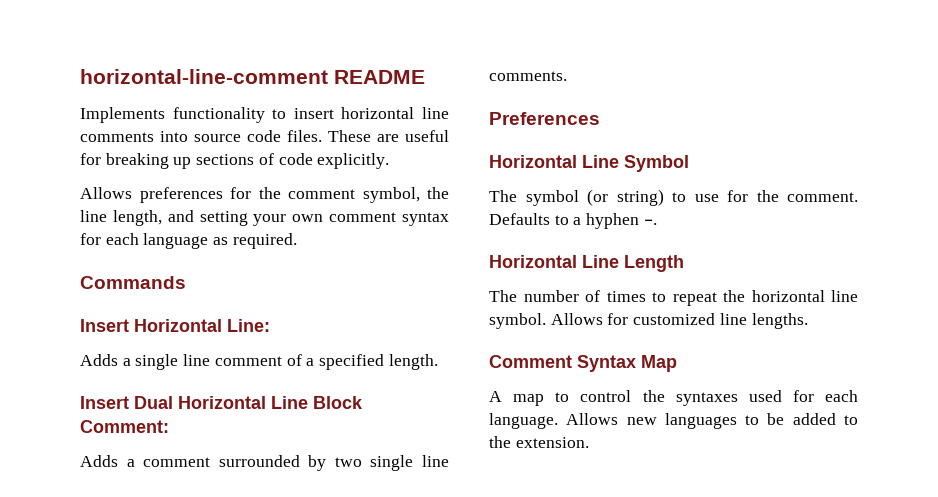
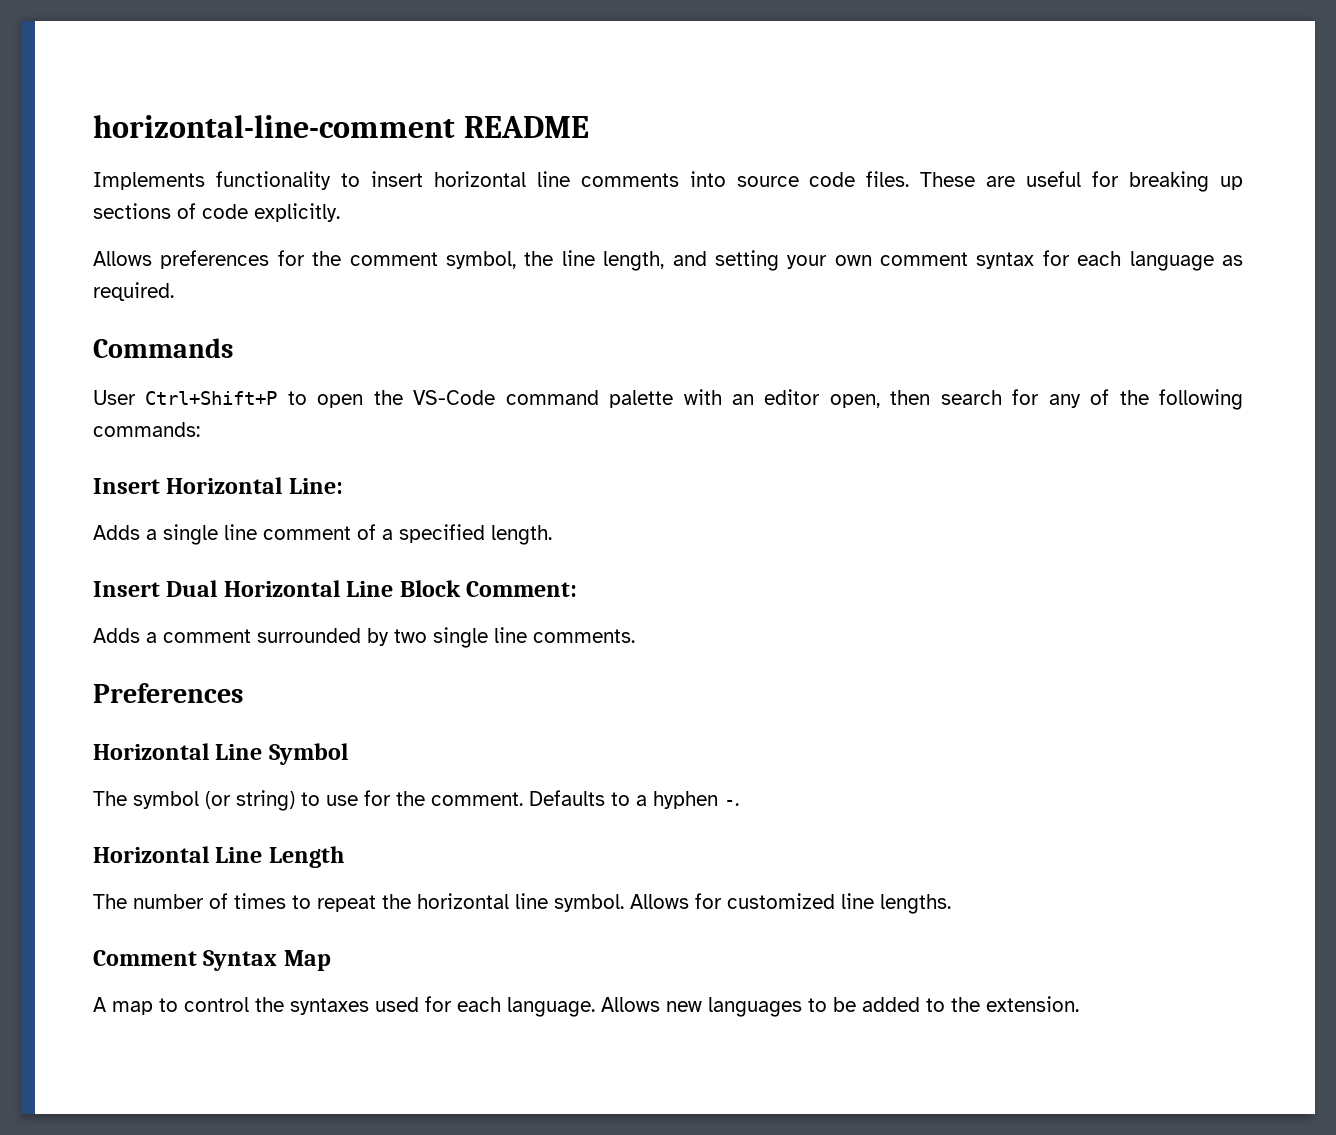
(186, 282) none -> [93,389,1243,410] [93,422,200,437] // User Ctrl+Shift+P to open the VS-Code command palette with an editor open, then search for any of the following commands:

